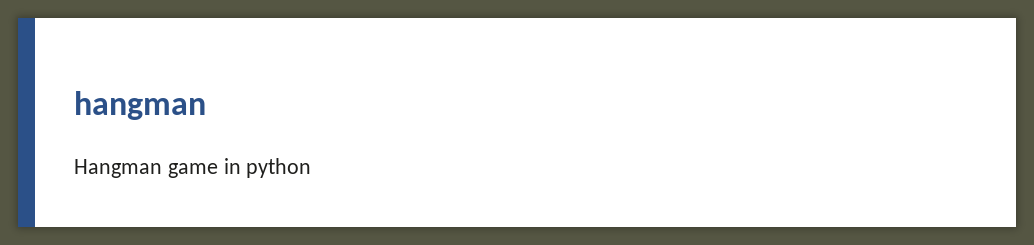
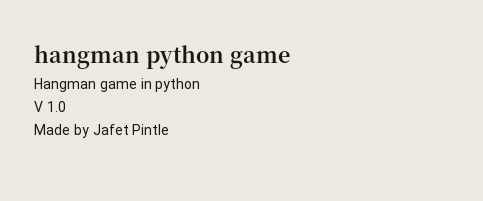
(206, 105) none -> [145,45,290,69] python game
(312, 168) none -> [34,101,66,112] [34,124,170,138] // V 1.0 // Made by Jafet Pintle

